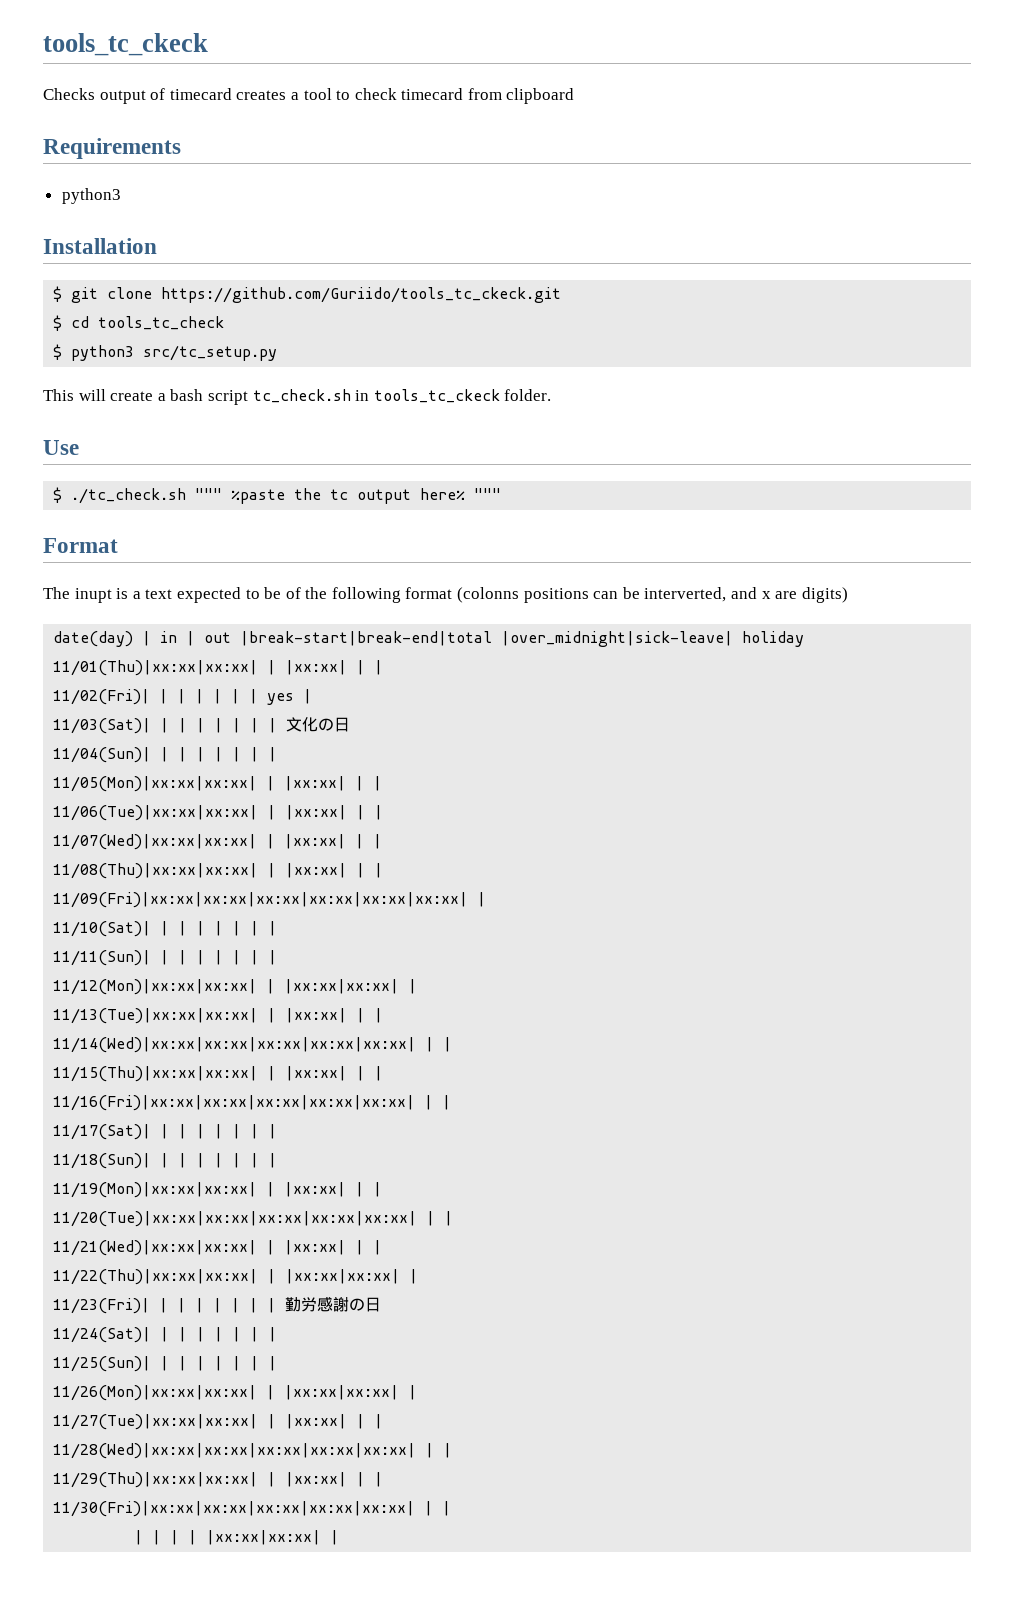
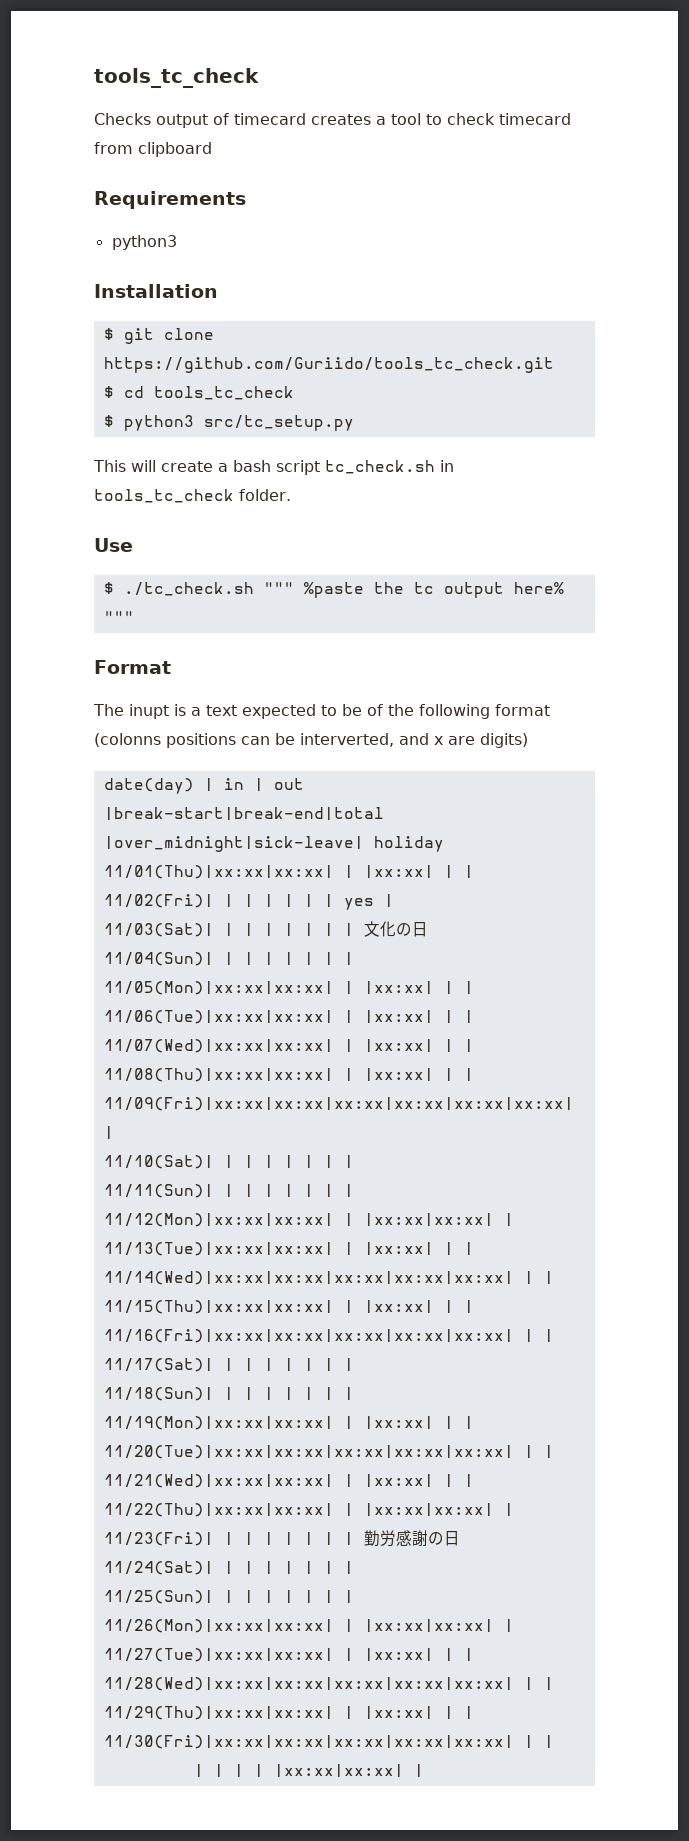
[43,33,208,56] tools_tc_ckeck -> [94,68,259,88] tools_tc_check
[161,287,562,303] https://github.com/Guriido/tools_tc_ckeck.git -> [103,357,554,373] https://github.com/Guriido/tools_tc_check.git
[373,389,500,403] tools_tc_ckeck -> [94,489,234,503] tools_tc_check

